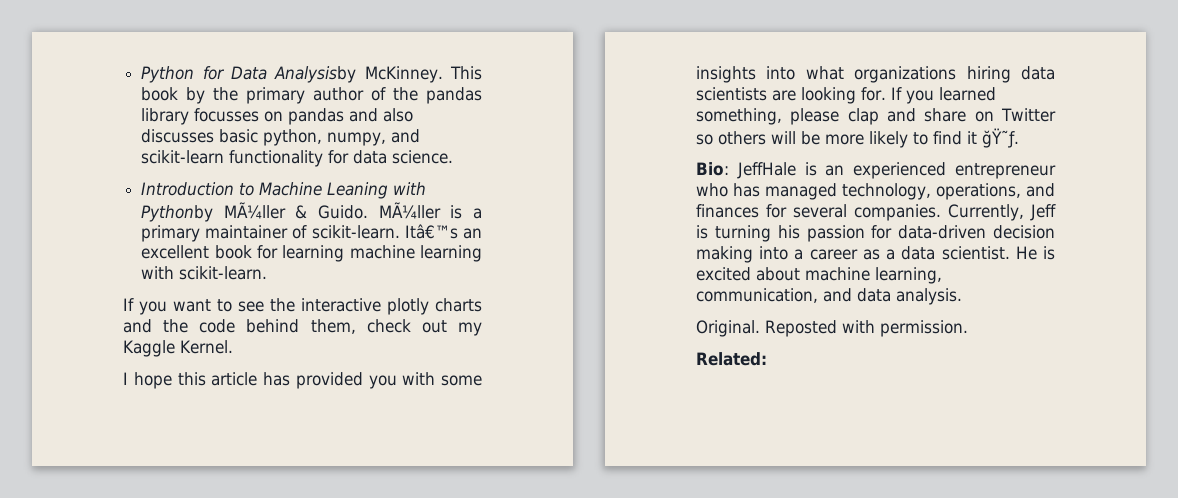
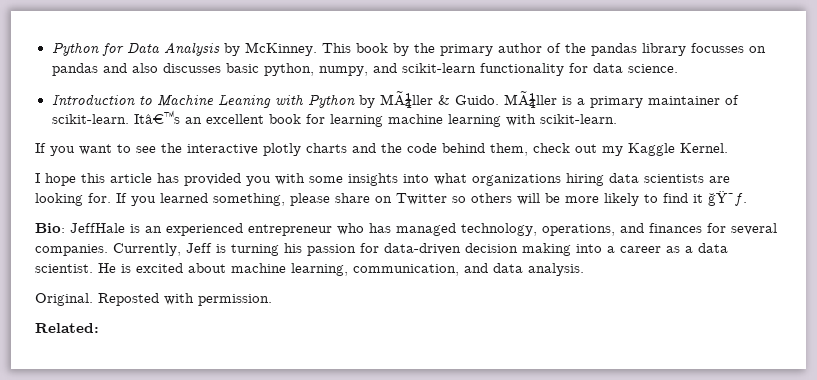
[274,66,357,83] Analysisby -> [163,42,240,56] Analysis by
[141,205,214,222] Pythonby -> [307,94,375,108] Python by
[847,108,917,125] clap and -> (330, 199) none

